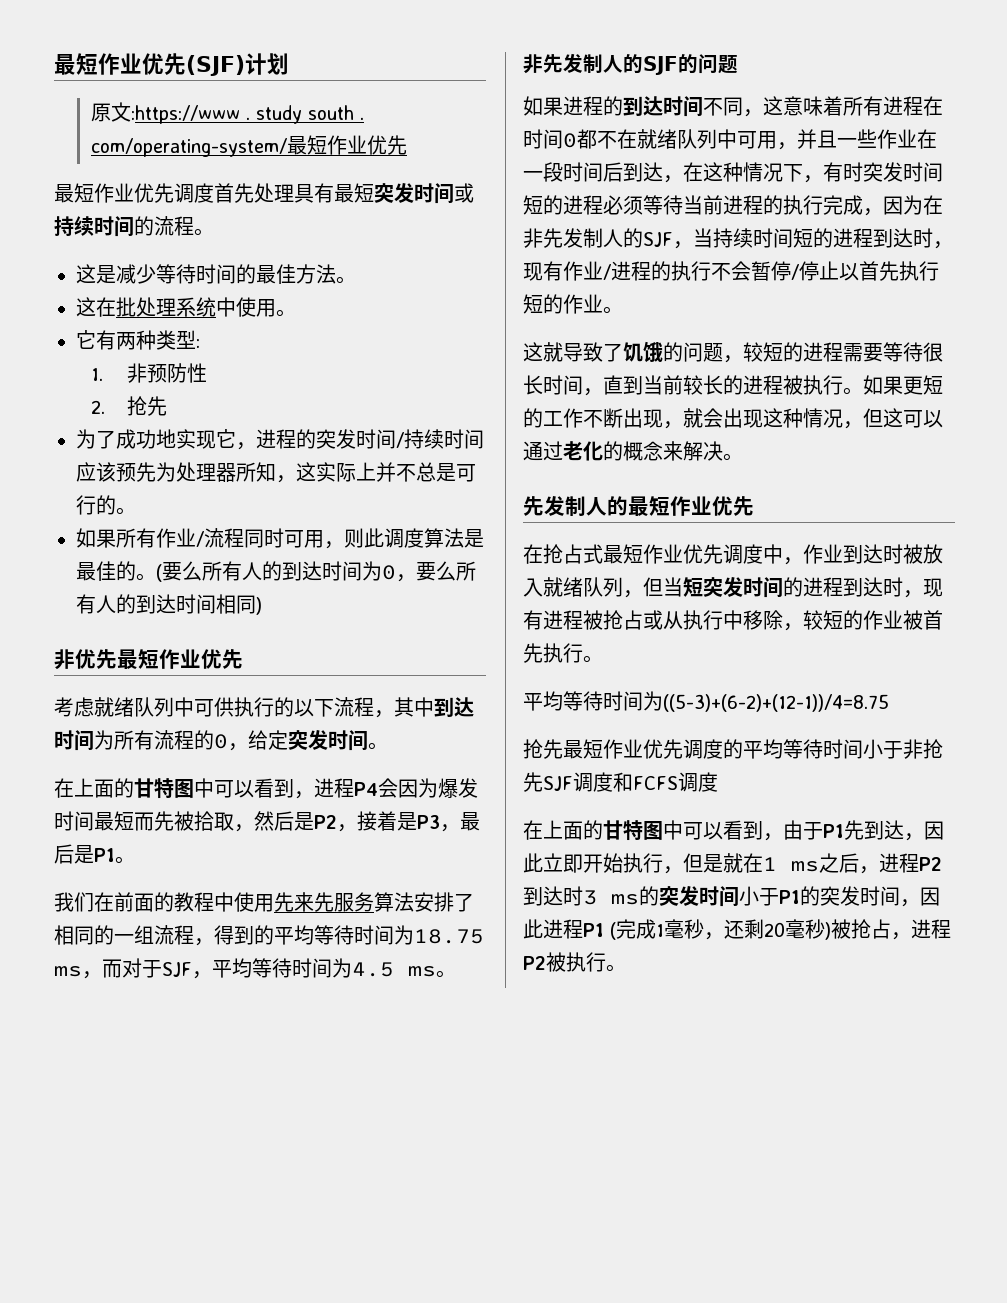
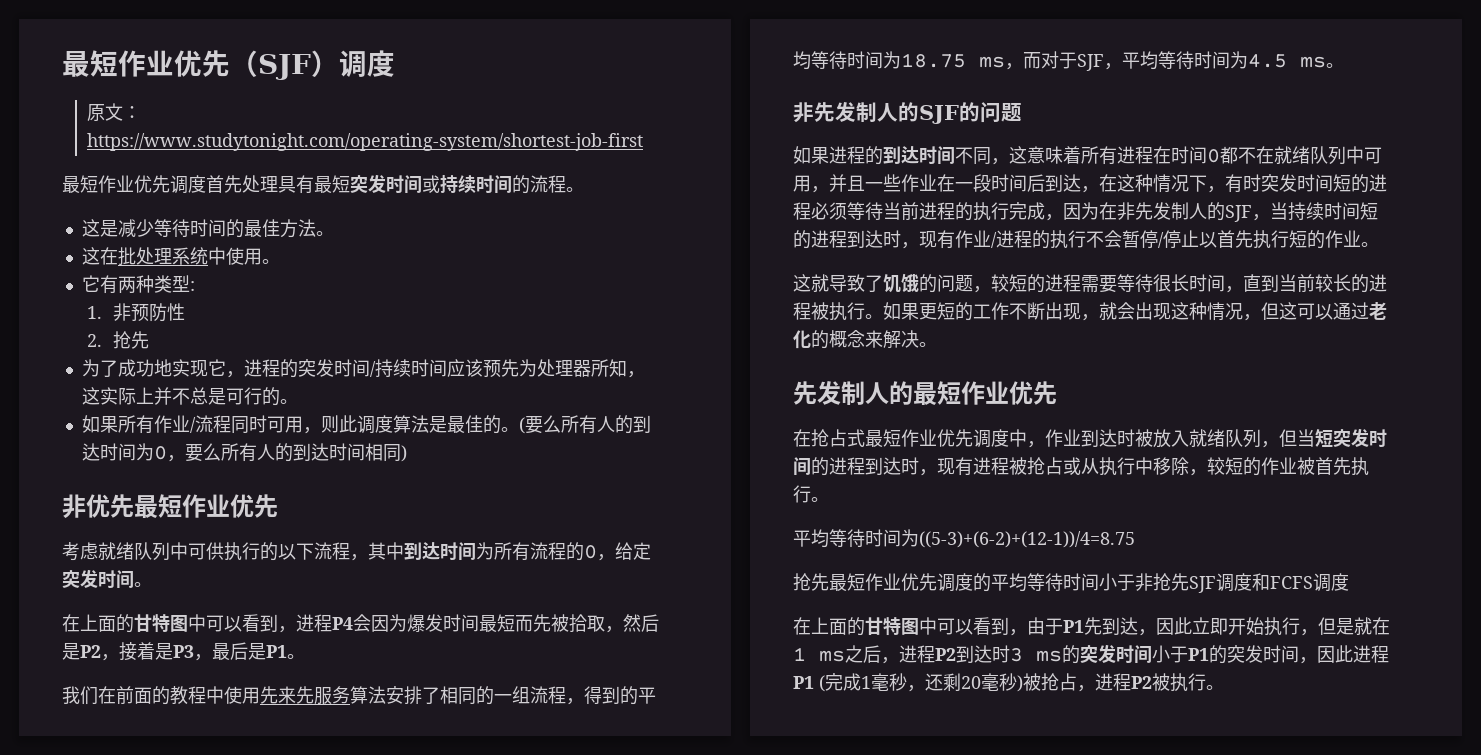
[54,53,289,76] [90,102,364,124] [90,135,407,157] 最短作业优先(SJF)计划 // 原文:https://www . study south . com/operating-system/最短作业优先 -> [62,50,395,80] [87,103,142,121] [87,133,644,151] 最短作业优先（SJF）调度 // 原文：https://www.studytonight.com/operating-system/shortest-job-first

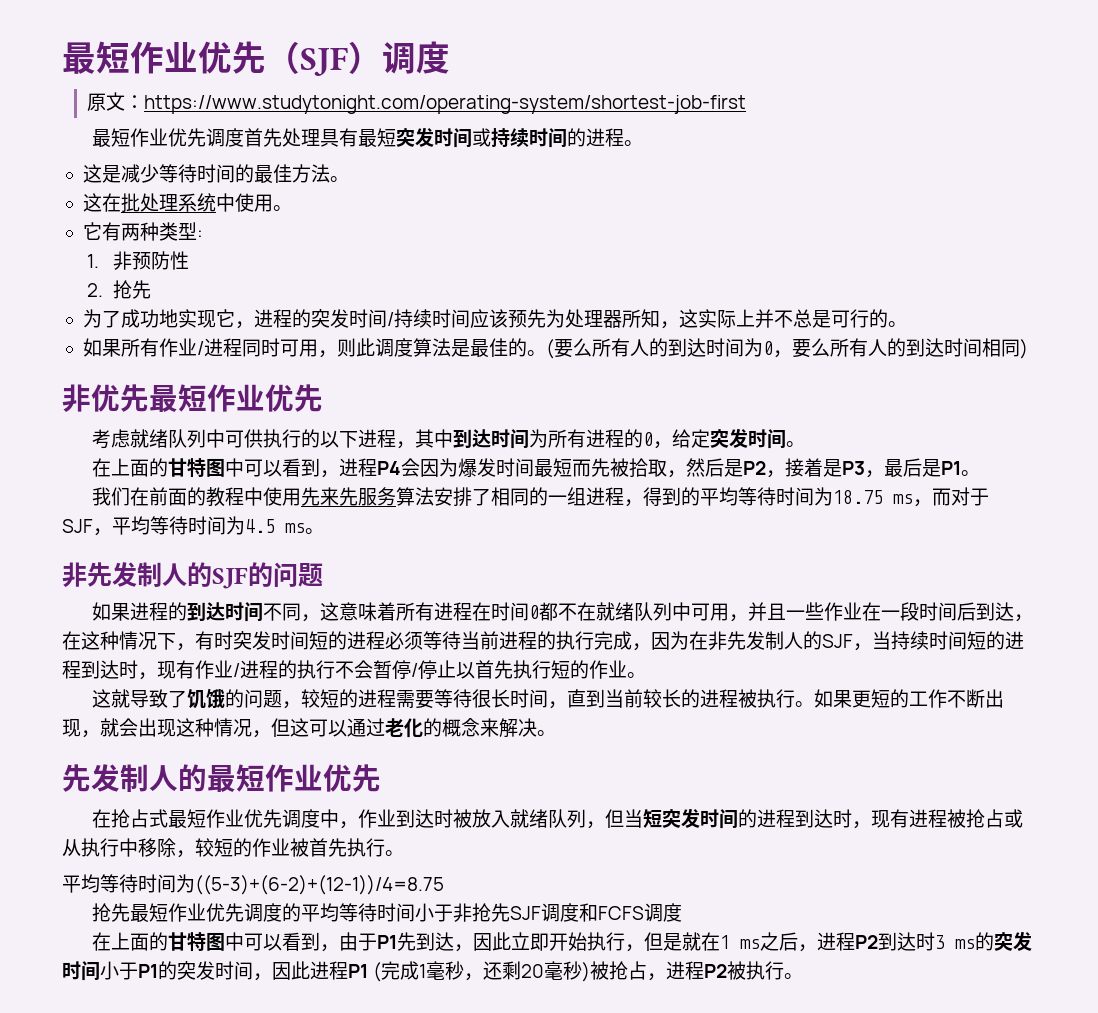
[530,175,548,193] 流 -> [585,128,605,147] 进
[194,415,213,433] 流 -> [203,338,223,357] 进
[314,542,332,560] 流 -> [357,429,377,448] 进
[530,542,548,560] 流 -> [585,429,605,448] 进
[530,686,548,704] 流 -> [585,487,605,506] 进

